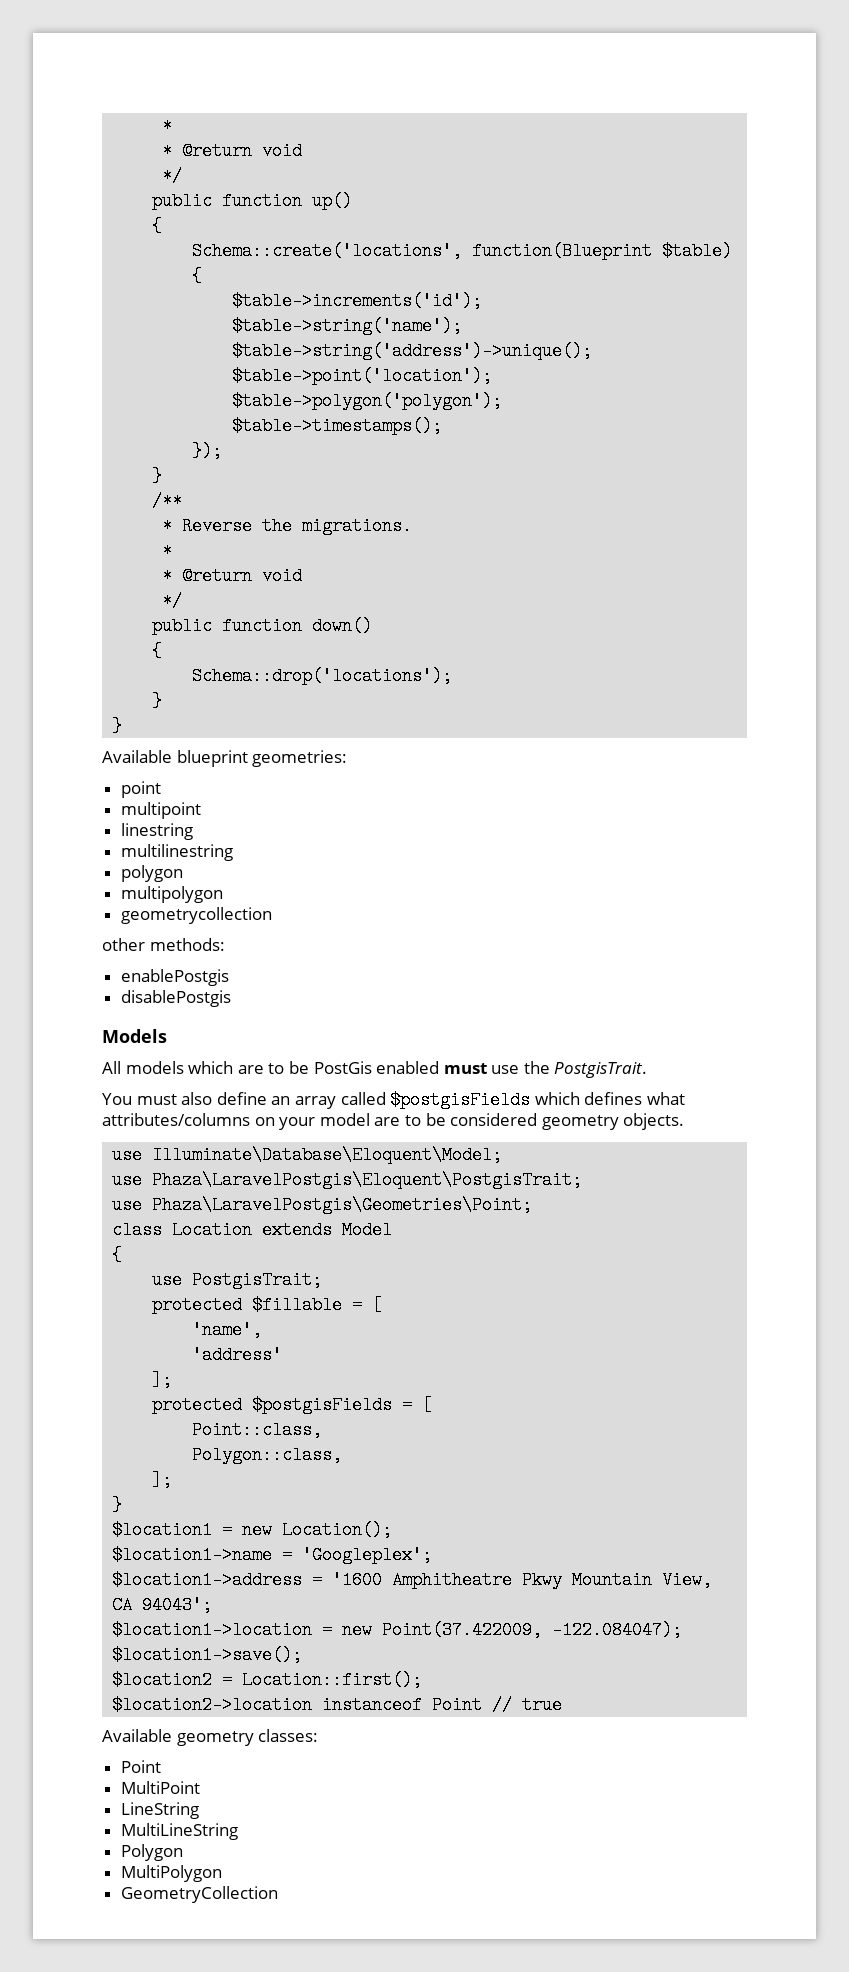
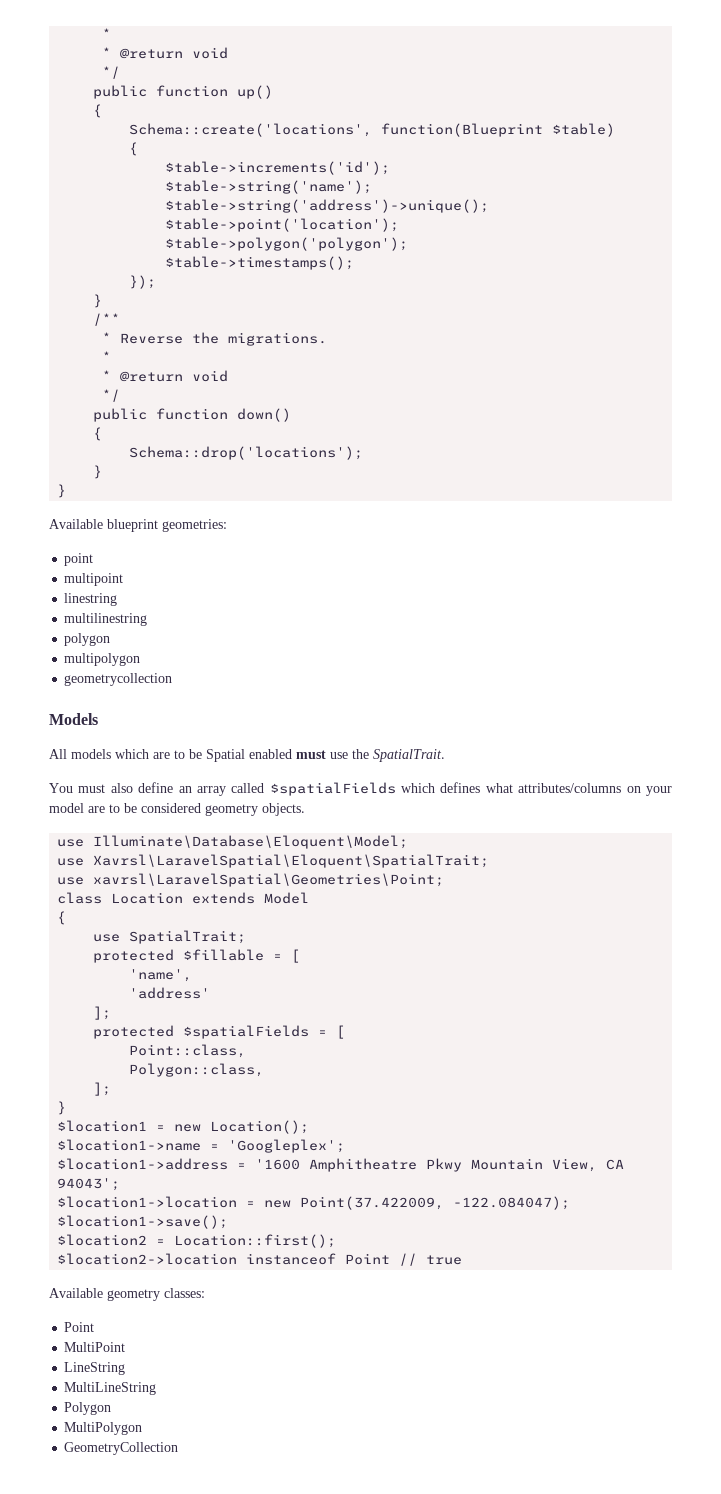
[102,938,225,951] [120,969,229,986] [120,990,231,1007] // other methods: // enablePostgis // disablePostgis -> (173, 679) none
[313,1061,372,1074] PostGis -> [206,749,245,762] Spatial
[554,1062,648,1078] PostgisTrait. -> [373,749,445,762] SpatialTrait.
[390,1091,531,1109] $postgisFields -> [269,782,396,796] $spatialFields
[152,1171,583,1189] [112,1196,533,1214] Phaza\LaravelPostgis\Eloquent\PostgisTrait; // use Phaza\LaravelPostgis\Geometries\Point; -> [93,854,490,868] [57,873,445,887] Xavrsl\LaravelSpatial\Eloquent\SpatialTrait; // use xavrsl\LaravelSpatial\Geometries\Point;
[192,1271,323,1289] PostgisTrait; -> [129,930,247,944] SpatialTrait;
[252,1396,393,1414] $postgisFields -> [183,1025,310,1039] $spatialFields

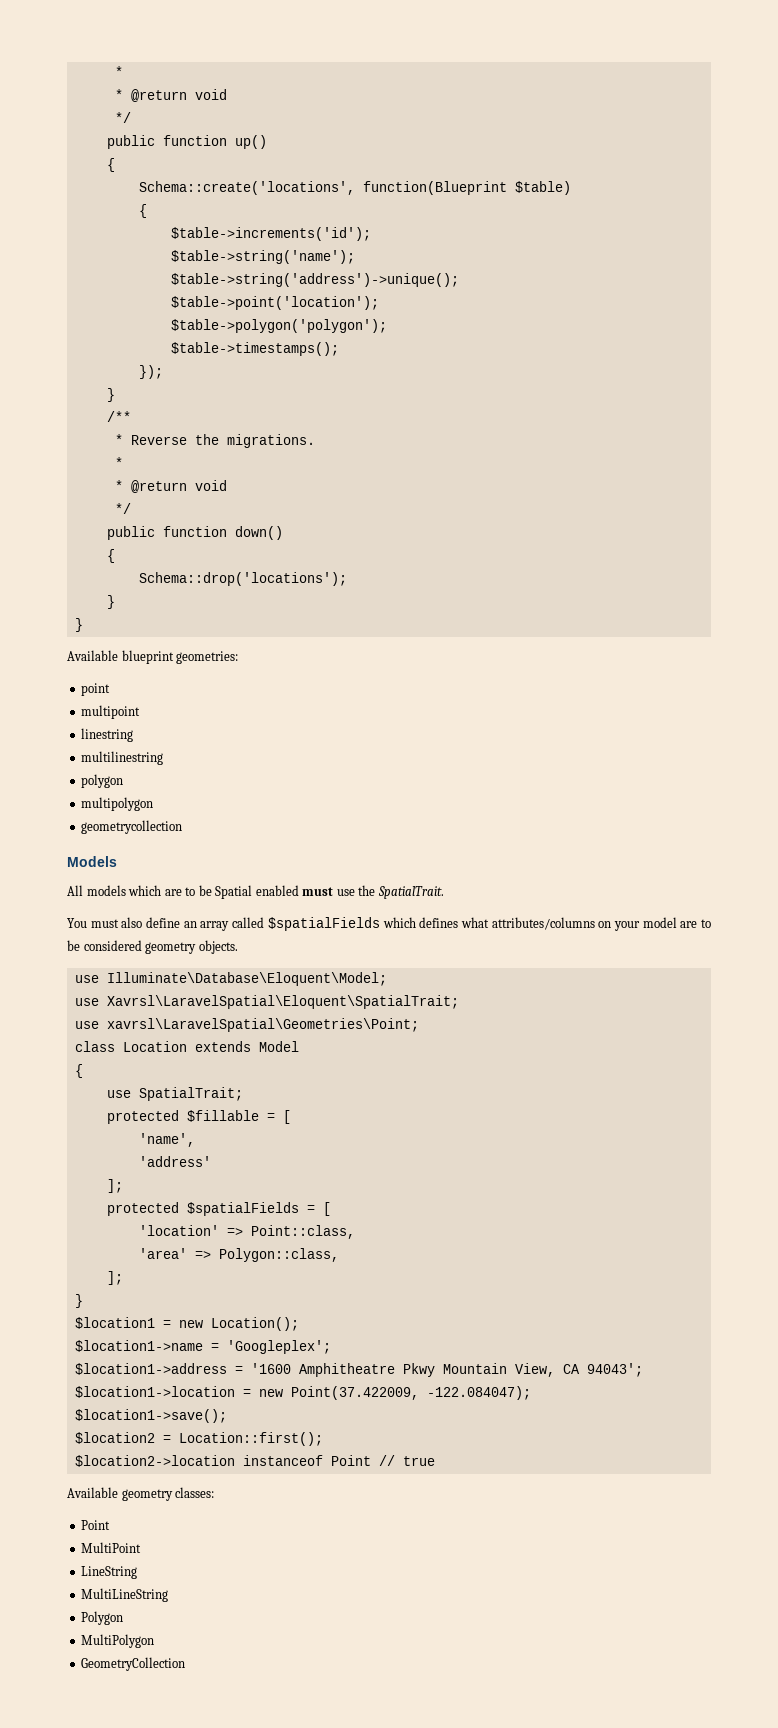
(346, 1032) none -> [138,1225,243,1236] 'location' =>
(247, 1051) none -> [138,1248,211,1259] 'area' =>

